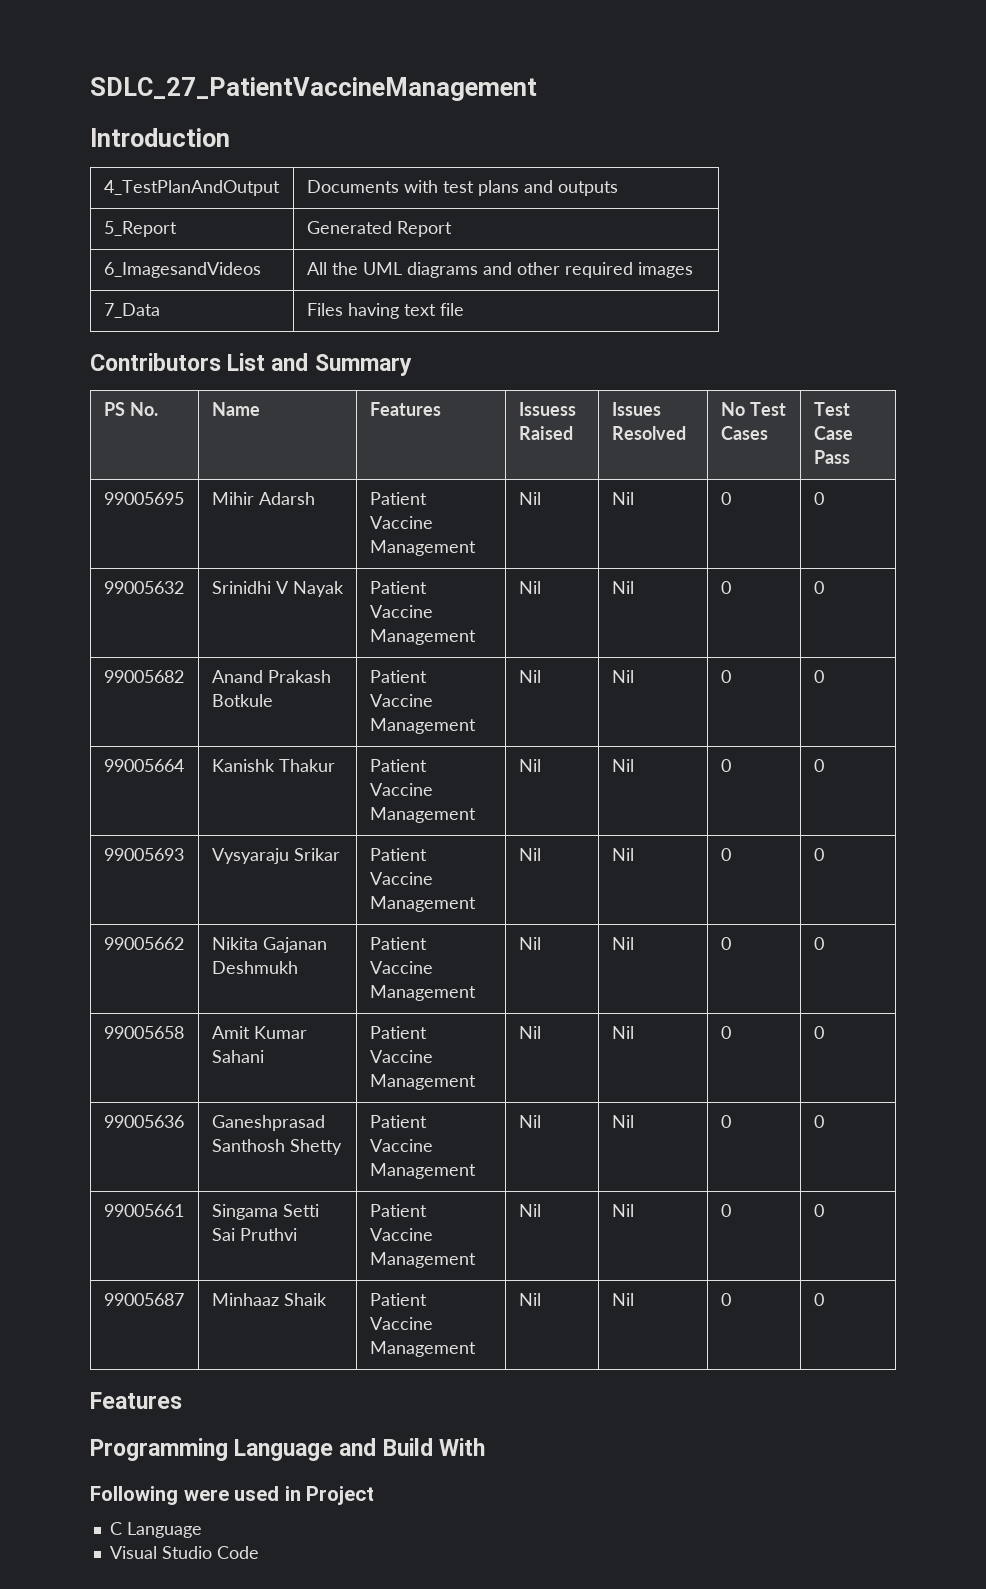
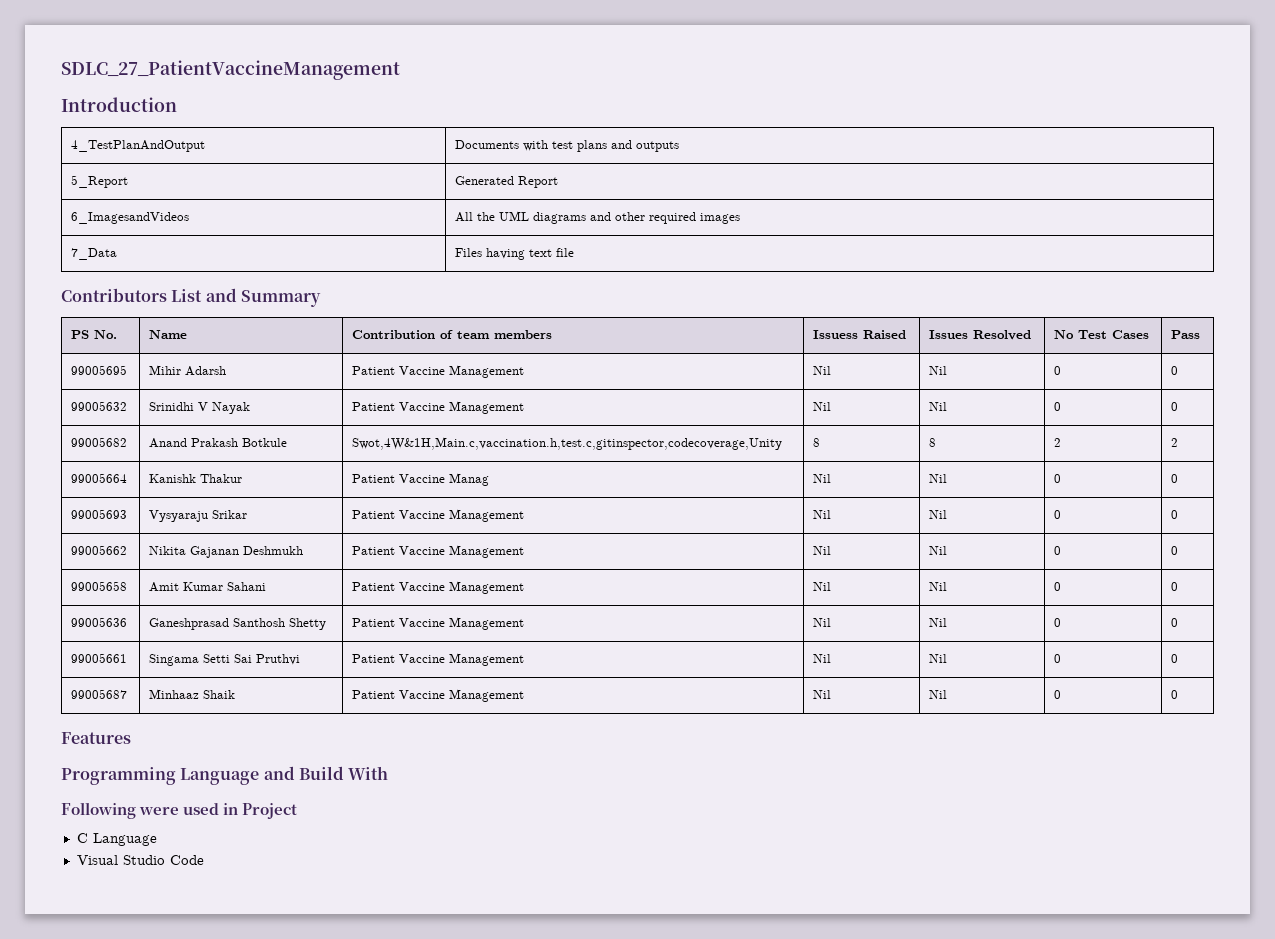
[369,402,441,416] Features -> [352,330,553,339] Contribution of team members
[813,402,850,416] [813,426,853,440] Test Case -> (1150, 334) none
[369,670,427,683] [369,694,433,707] [369,718,476,734] [518,670,541,683] [611,670,634,683] [720,670,731,683] [813,670,824,683] Patient Vaccine Management | Nil | Nil | 0 | 0 -> [352,437,783,450] [813,438,821,447] [929,438,937,447] [1054,438,1062,447] [1171,438,1179,447] Swot,4W&1H,Main.c,vaccination.h,test.c,gitinspector,codecoverage,Unity | 8 | 8 | 2 | 2
[369,807,476,823] Management -> [449,473,490,486] Manag

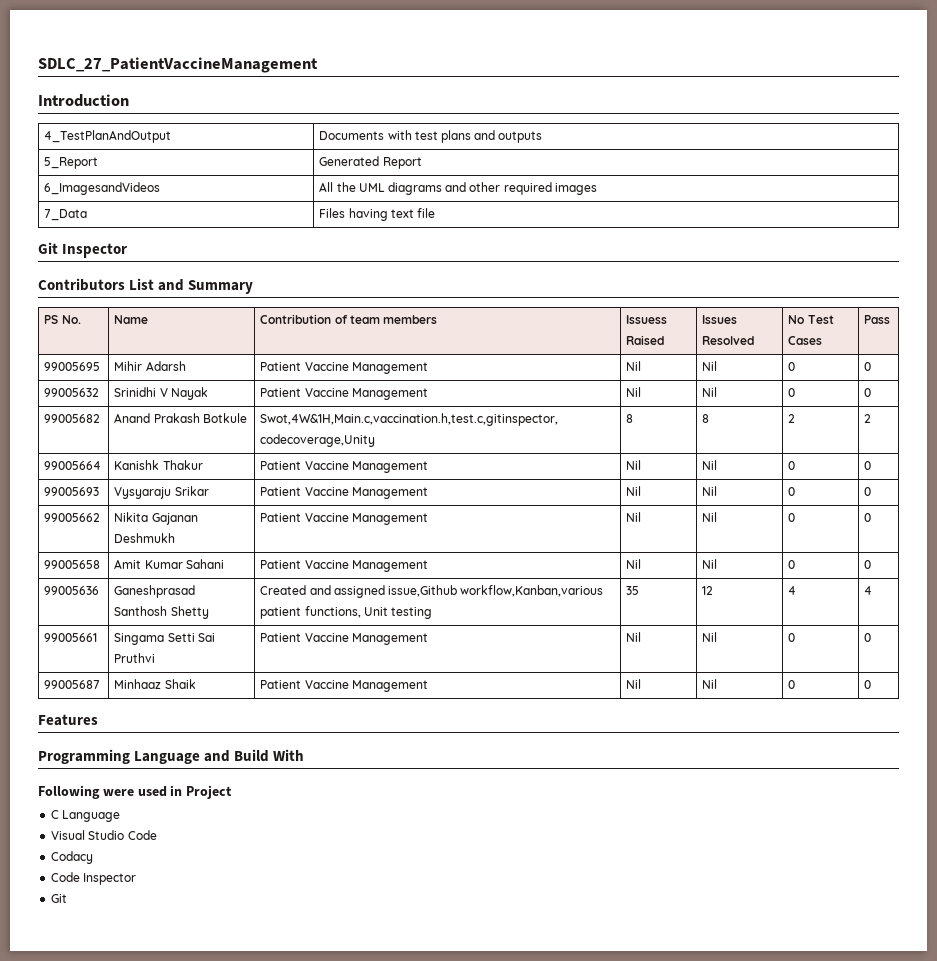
(575, 252) none -> [38,242,128,258] // Git Inspector
[449,473,490,486] Manag -> [351,461,428,473] Management
[352,617,525,630] [813,618,832,627] [929,618,948,627] [1054,618,1062,627] [1171,618,1179,627] Patient Vaccine Management | Nil | Nil | 0 | 0 -> [260,585,604,598] [260,606,432,619] [626,586,640,595] [702,586,714,595] [788,586,797,595] [864,586,873,595] Created and assigned issue,Github workflow,Kanban,various patient functions, Unit testing | 35 | 12 | 4 | 4
(204, 860) none -> [51,851,94,864] [51,872,137,885] [51,894,68,903] // Codacy // Code Inspector // Git

